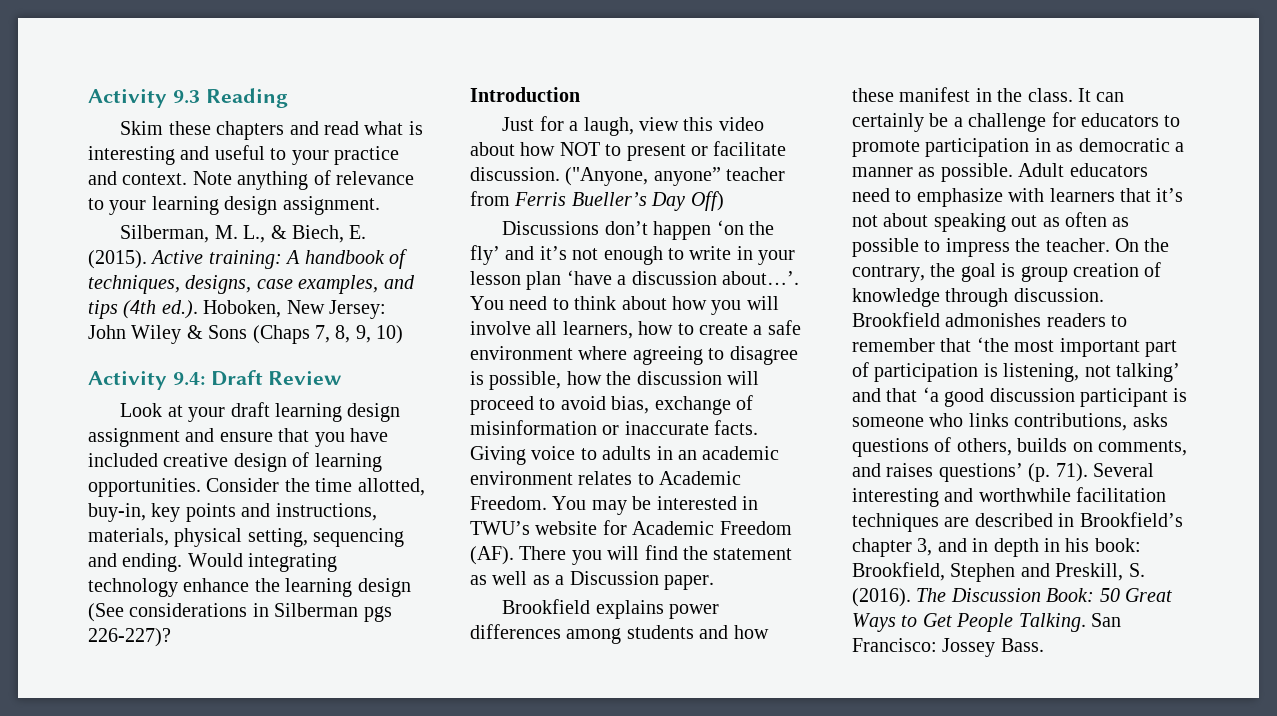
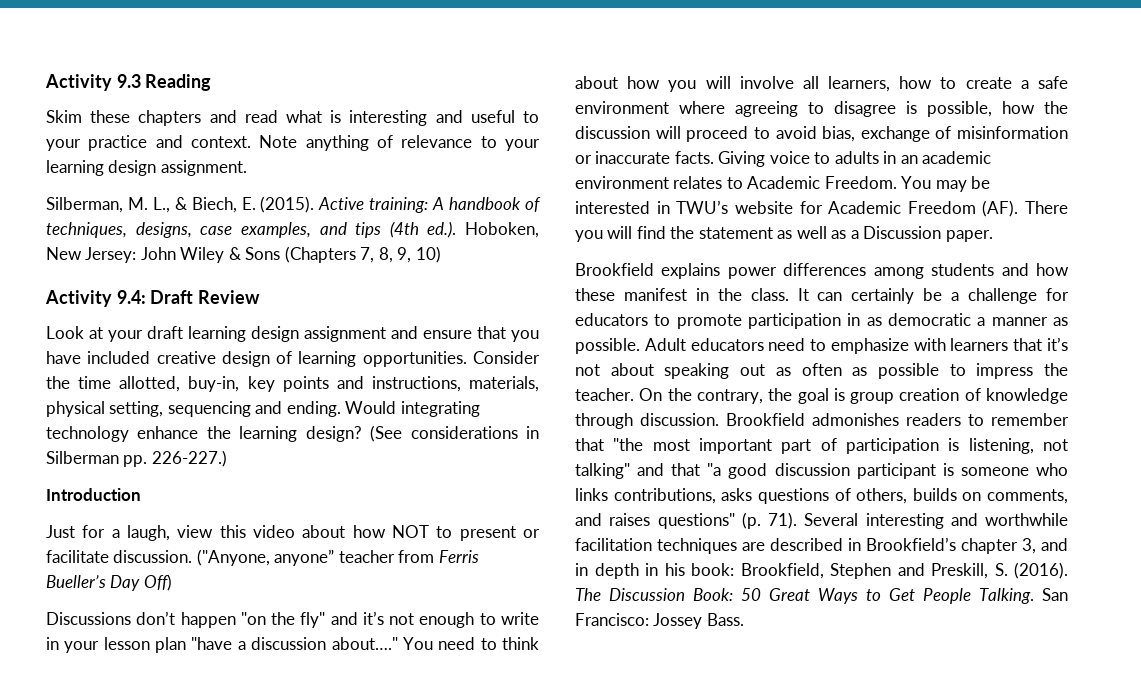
[252,325,310,344] (Chaps -> [284,246,356,263] (Chapters
[357,578,411,597] design -> [305,426,362,442] design?
[363,606,392,622] [88,628,171,647] pgs 226-227)? -> [123,450,227,467] pp. 226-227.)
[716,220,774,235] [470,245,500,265] ‘on the fly’ -> [240,612,326,628] "on the fly"
[566,270,612,285] ‘have -> [191,637,233,650] "have
[722,271,799,285] about…’. -> [331,637,398,650] about…."
[976,337,1009,352] ‘the -> [613,438,644,451] "the
[1116,363,1180,382] talking’ -> [575,463,630,479] talking"
[922,387,939,402] ‘a -> [707,463,722,476] "a
[938,463,1023,482] questions’ -> [657,513,735,529] questions"

